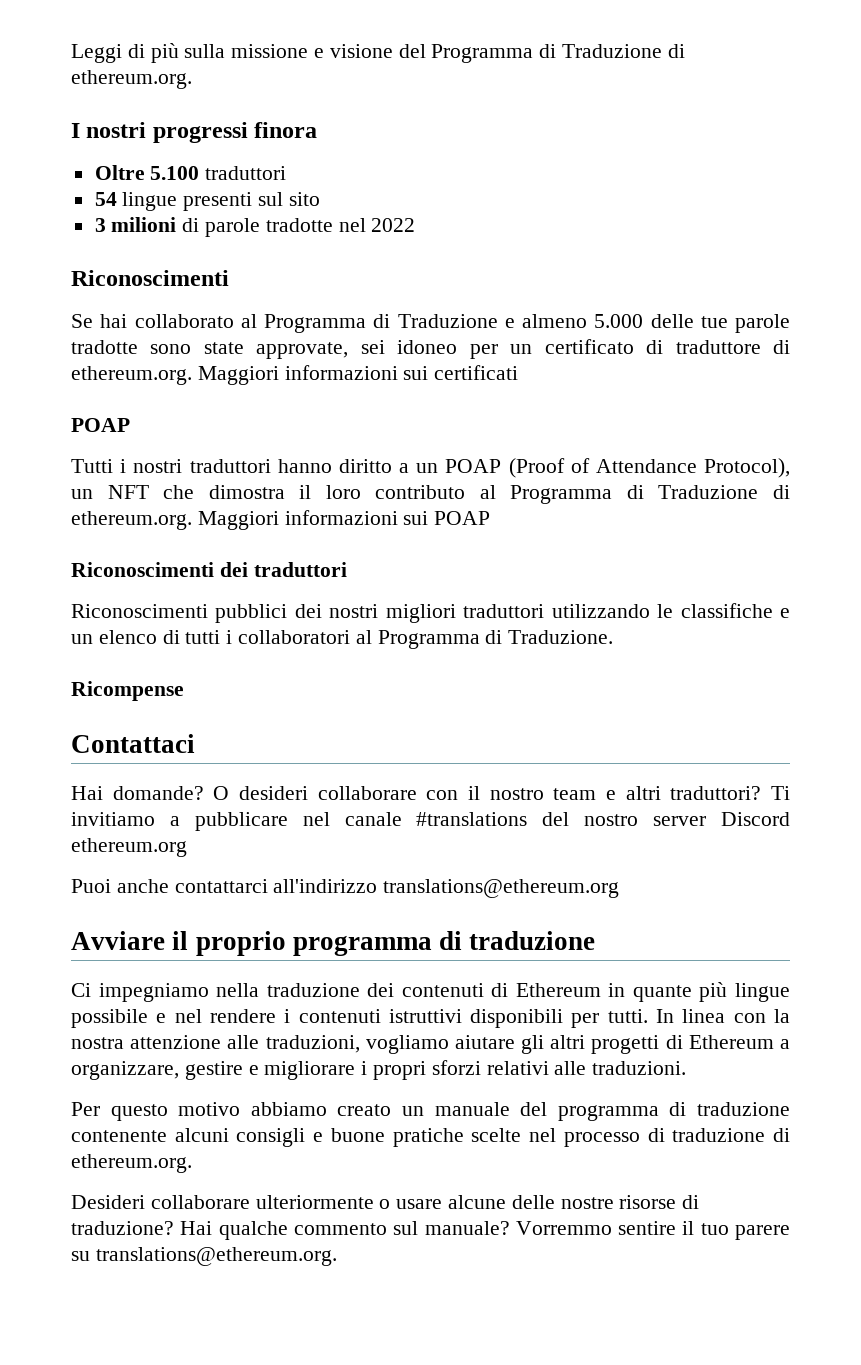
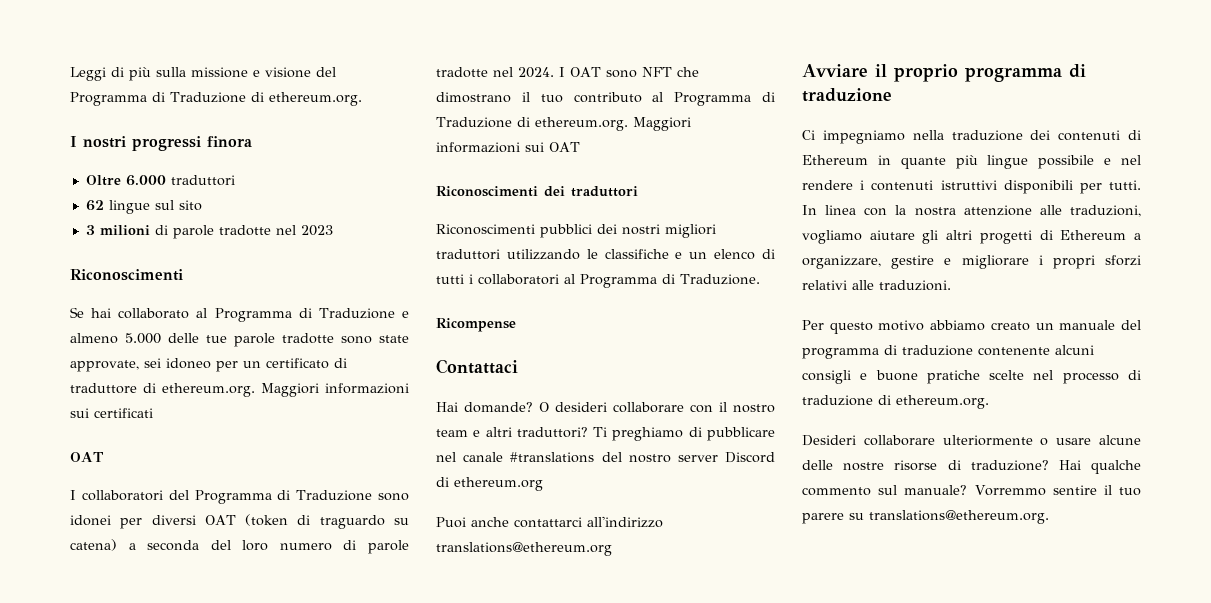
[150,166,287,180] [94,192,253,211] 5.100 traduttori // 54 lingue presenti -> [125,175,235,186] [85,200,150,214] 6.000 traduttori // 62 lingue
[371,218,416,232] 2022 -> [300,225,333,236] 2023
[71,418,130,432] [71,458,790,478] [71,485,361,499] POAP // Tutti i nostri traduttori hanno diritto a un POAP (Proof of Attendance Protocol), un NFT che dimostra il loro -> [70,452,104,462] [70,490,409,504] [70,514,409,529] [70,539,409,554] [436,67,699,78] [436,92,563,103] OAT // I collaboratori del Programma di Traduzione sono idonei per diversi OAT (token di traguardo su catena) a seconda del loro numero di parole tradotte nel 2024. I OAT sono NFT che dimostrano il tuo
[434,511,491,525] POAP -> [549,142,580,152] OAT
[71,812,180,826] invitiamo a -> [612,427,702,441] preghiamo di
(791, 819) none -> [436,477,449,487] di

